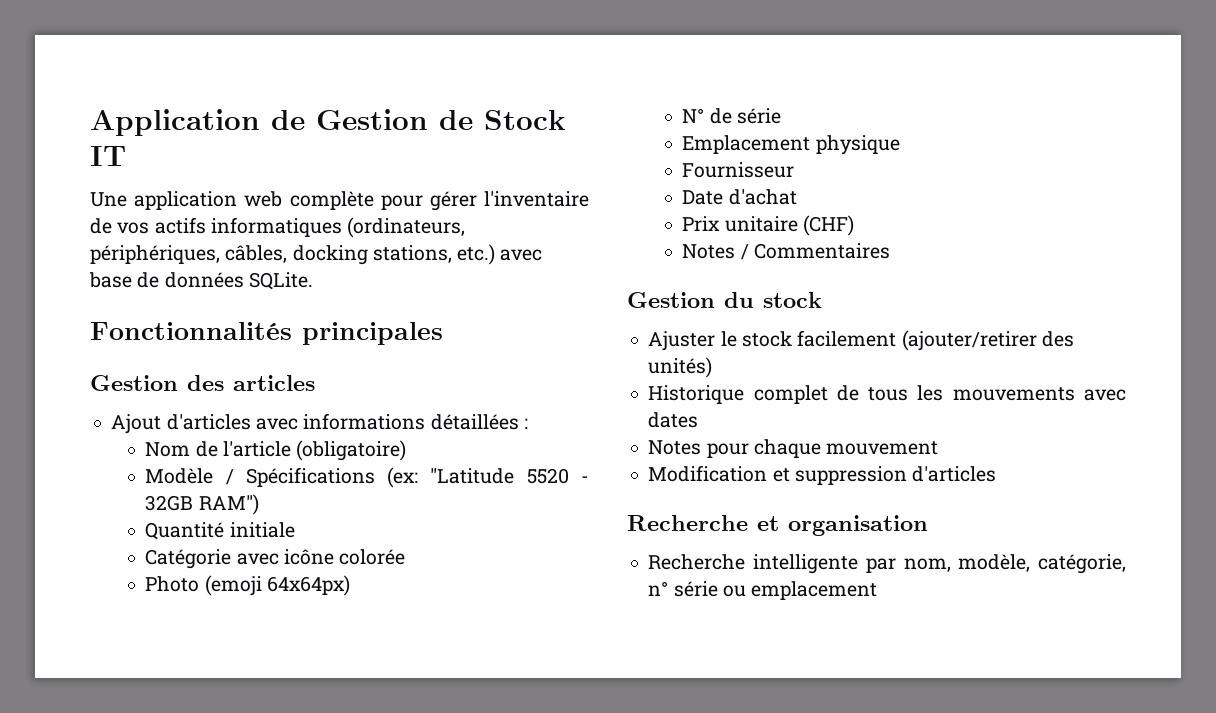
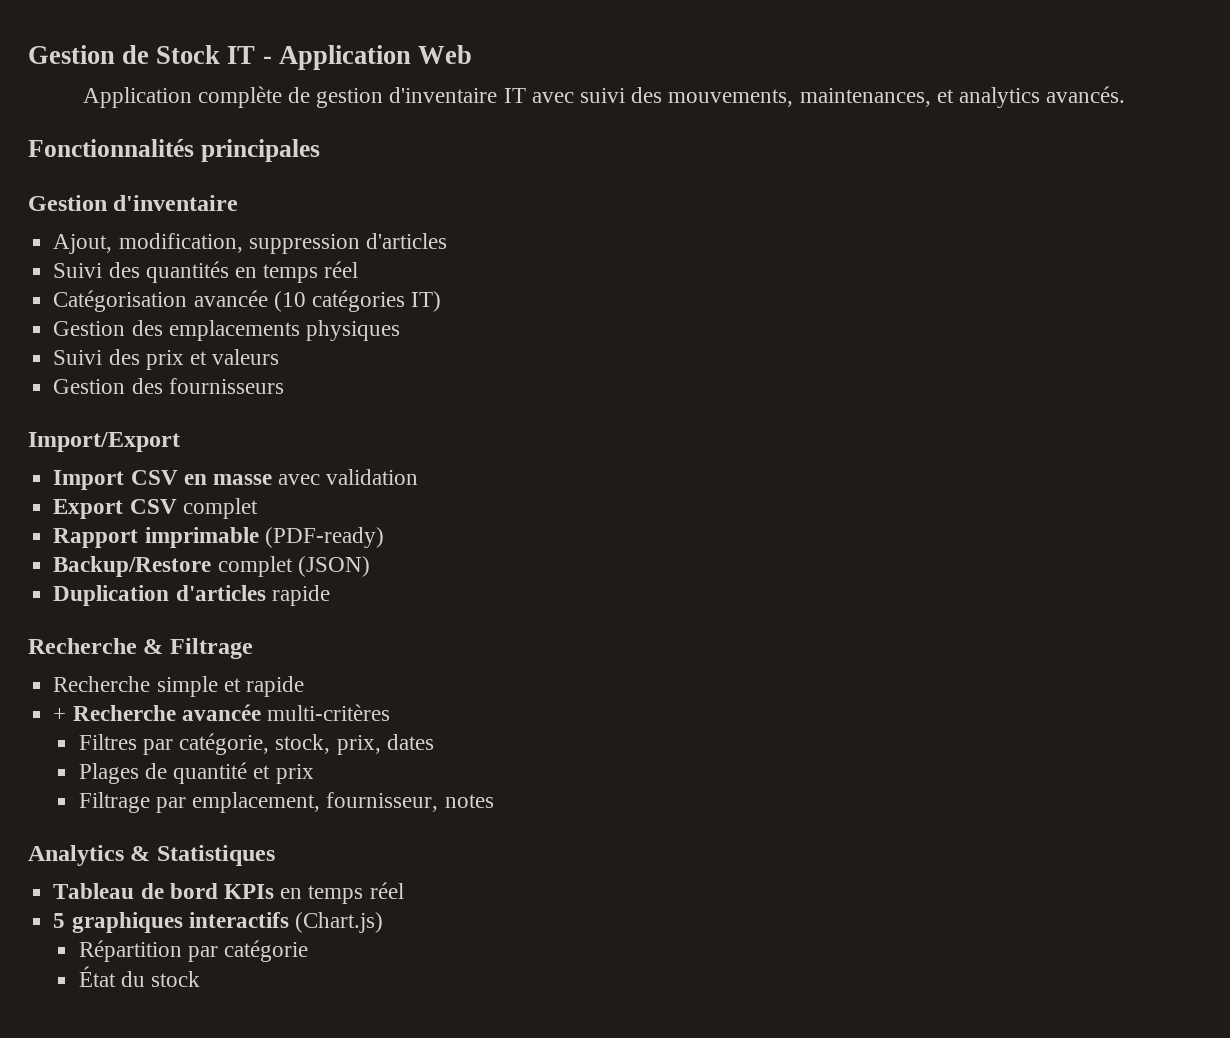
[90,109,305,136] Application de -> (28, 54) none
[90,191,589,211] [90,217,466,238] [90,244,543,265] [89,272,313,290] [90,322,443,345] [90,375,315,391] [111,413,528,434] [145,440,407,461] [145,467,590,488] [145,494,259,515] [145,522,295,540] [145,549,406,569] [145,575,350,596] [682,108,781,124] [682,135,900,155] [682,162,795,178] [682,189,797,205] [682,215,854,236] [682,243,890,260] [627,292,822,308] [648,330,1074,351] [648,357,713,378] [648,385,1126,404] [648,412,699,428] [648,439,939,458] [648,465,997,485] [627,515,928,536] [648,554,1126,574] [648,581,878,600] // Une application web complète pour gérer l'inventaire de vos actifs informatiques (ordinateurs, périphériques, câbles, docking stations, etc.) avec base de données SQLite. // Fonctionnalités principales // Gestion des articles // Ajout d'articles avec informations détaillées : // Nom de l'article (obligatoire) // Modèle / Spécifications (ex: "Latitude 5520 - 32GB RAM") // Quantité initiale // Catégorie avec icône colorée // Photo (emoji 64x64px) // N° de série // Emplacement physique // Fournisseur // Date d'achat // Prix unitaire (CHF) // Notes / Commentaires // Gestion du stock // Ajuster le stock facilement (ajouter/retirer des unités) // Historique complet de tous les mouvements avec dates // Notes pour chaque mouvement // Modification et suppression d'articles // Recherche et organisation // Recherche intelligente par nom, modèle, catégorie, n° série ou emplacement -> [262,45,472,70] [82,86,1126,108] [28,139,320,162] [28,195,239,211] [53,233,447,254] [53,261,359,283] [53,290,442,312] [53,320,400,341] [53,349,280,370] [53,378,284,394] [28,432,180,452] [53,469,419,490] [53,498,258,519] [53,527,384,548] [53,556,370,577] [53,585,330,606] [28,638,253,659] [53,676,304,697] [53,704,390,721] [78,733,434,755] [78,762,314,784] [78,792,494,813] [28,845,275,866] [53,882,404,904] [53,912,383,933] [78,940,309,962] [78,966,201,987] - Application Web // Application complète de gestion d'inventaire IT avec suivi des mouvements, maintenances, et analytics avancés. // Fonctionnalités principales // Gestion d'inventaire // Ajout, modification, suppression d'articles // Suivi des quantités en temps réel // Catégorisation avancée (10 catégories IT) // Gestion des emplacements physiques // Suivi des prix et valeurs // Gestion des fournisseurs // Import/Export // Import CSV en masse avec validation // Export CSV complet // Rapport imprimable (PDF-ready) // Backup/Restore complet (JSON) // Duplication d'articles rapide // Recherche & Filtrage // Recherche simple et rapide // + Recherche avancée multi-critères // Filtres par catégorie, stock, prix, dates // Plages de quantité et prix // Filtrage par emplacement, fournisseur, notes // Analytics & Statistiques // Tableau de bord KPIs en temps réel // 5 graphiques interactifs (Chart.js) // Répartition par catégorie // État du stock

